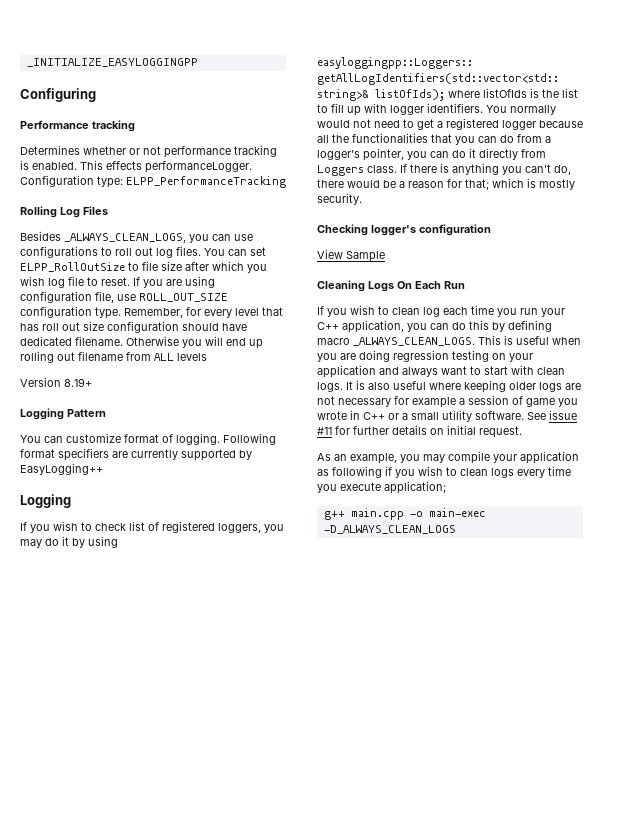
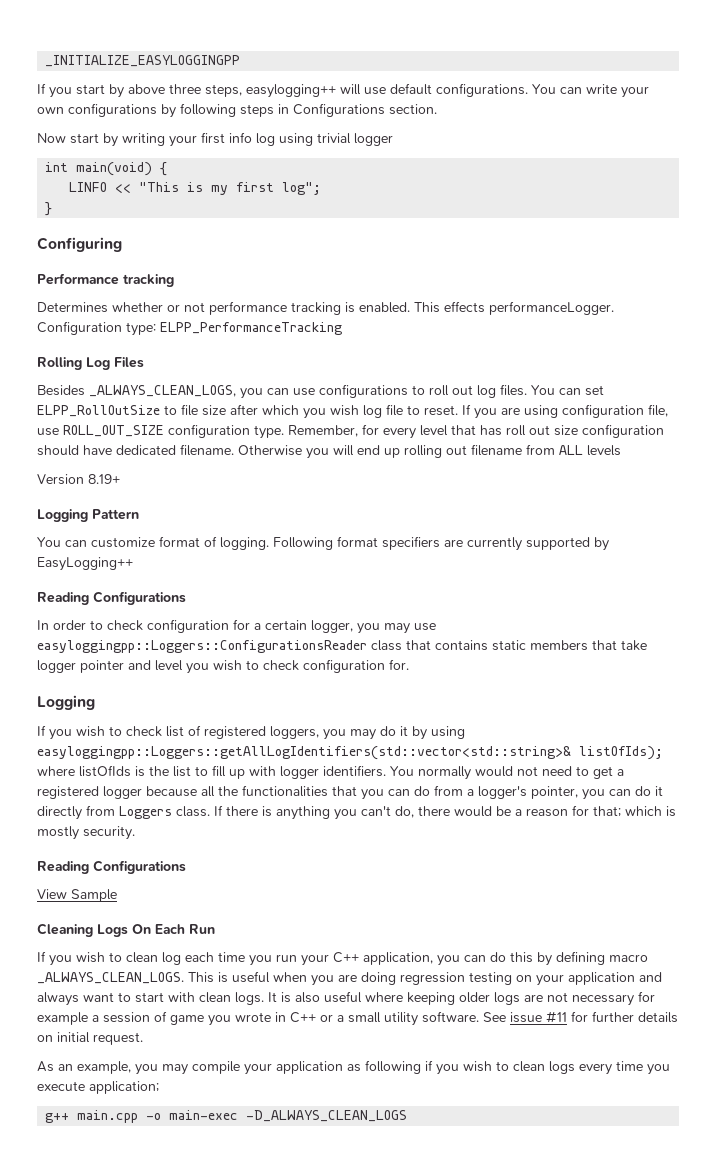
(198, 62) none -> [37,83,649,98] [37,103,437,118] [37,132,393,147] [45,162,168,176] [69,182,322,195] [45,202,53,216] // If you start by above three steps, easylogging++ will use default configurations. You can write your own configurations by following steps in Configurations section. // Now start by writing your first info log using trivial logger // int main(void) { // LINFO << "This is my first log"; // }
(103, 469) none -> [37,591,186,605] [37,619,436,634] [37,640,647,653] [37,659,409,674] // Reading Configurations // In order to check configuration for a certain logger, you may use easyloggingpp::Loggers::ConfigurationsReader class that contains static members that take logger pointer and level you wish to check configuration for.
[317,224,491,236] Checking logger's configuration -> [37,860,186,874] Reading Configurations

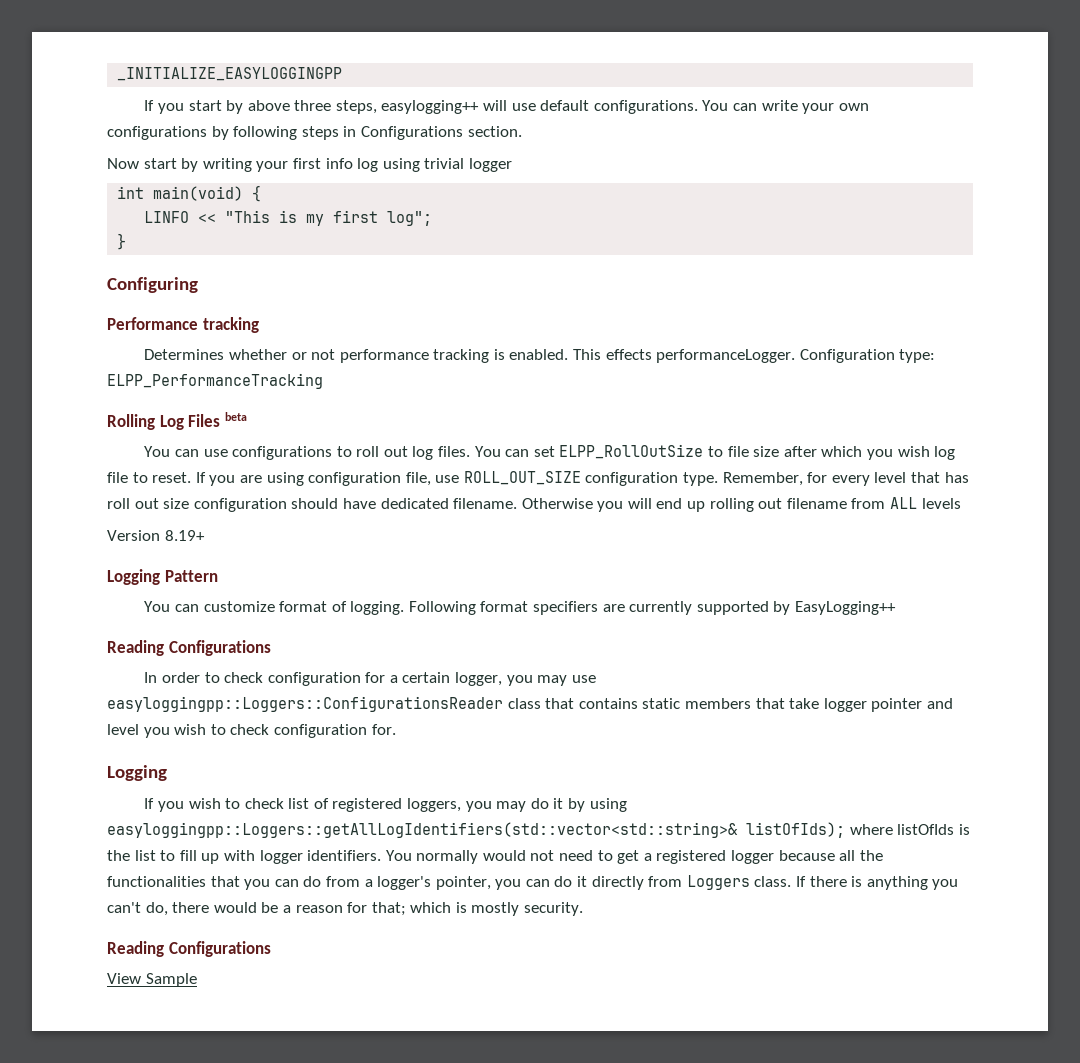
[37,385,263,399] // Besides _ALWAYS_CLEAN_LOGS, you -> [224,412,247,421] [144,446,171,457] beta // You
[37,923,215,937] [37,951,648,966] [37,971,662,986] [37,991,655,1006] [37,1011,678,1026] [37,1032,143,1045] [37,1060,670,1075] [37,1081,159,1094] [45,1110,408,1123] // Cleaning Logs On Each Run // If you wish to clean log each time you run your C++ application, you can do this by defining macro _ALWAYS_CLEAN_LOGS. This is useful when you are doing regression testing on your application and always want to start with clean logs. It is also useful where keeping older logs are not necessary for example a session of game you wrote in C++ or a small utility software. See issue #11 for further details on initial request. // As an example, you may compile your application as following if you wish to clean logs every time you execute application; // g++ main.cpp -o main-exec -D_ALWAYS_CLEAN_LOGS -> (197, 980) none

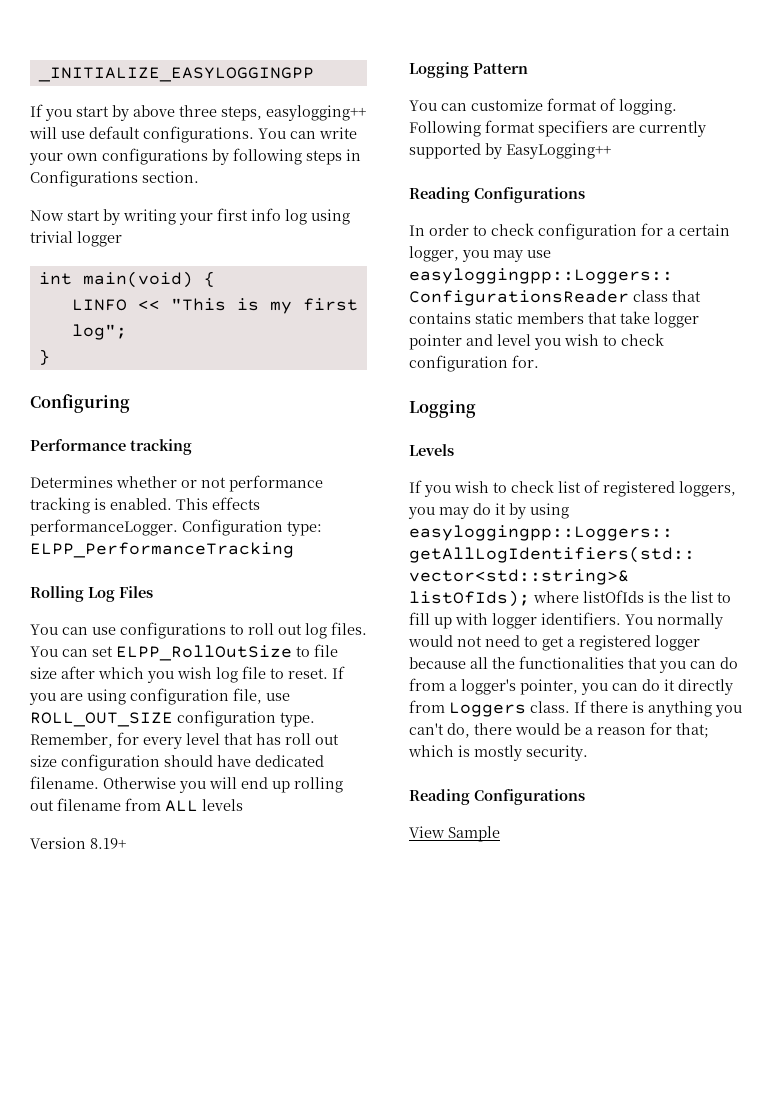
[224,412,247,421] beta -> (153, 592) none
(167, 773) none -> [409,444,454,456] // Levels

